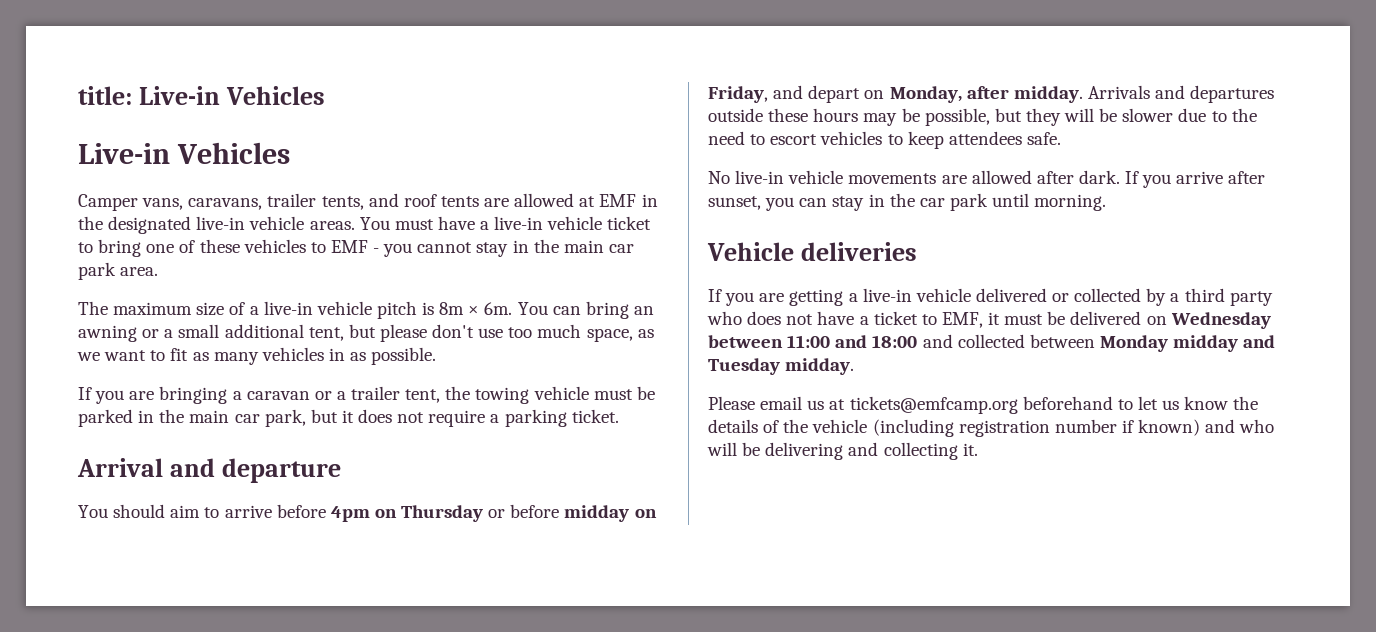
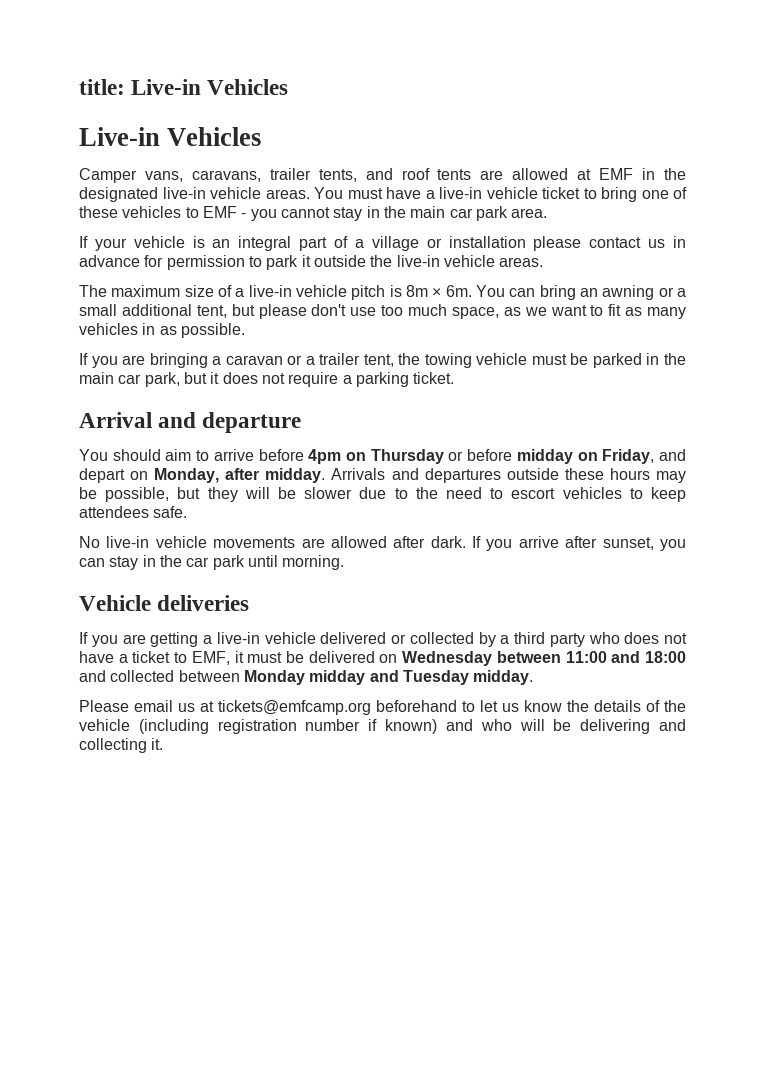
(159, 271) none -> [79,236,687,251] [79,255,544,270] // If your vehicle is an integral part of a village or installation please contact us in advance for permission to park it outside the live-in vehicle areas.

